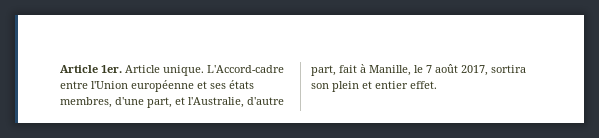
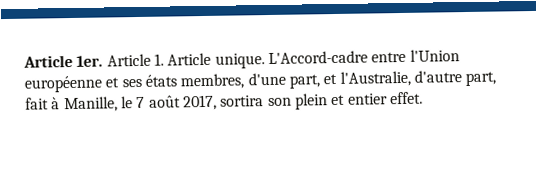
(160, 69) none -> [153,52,212,66] 1. Article

